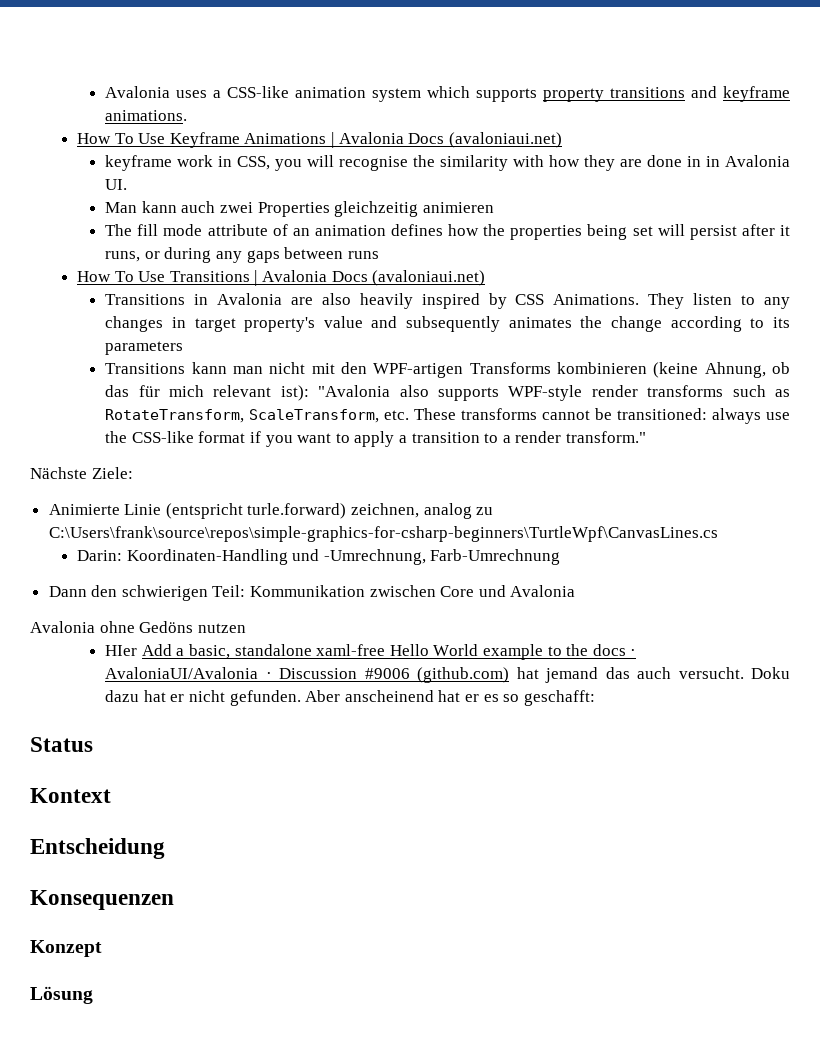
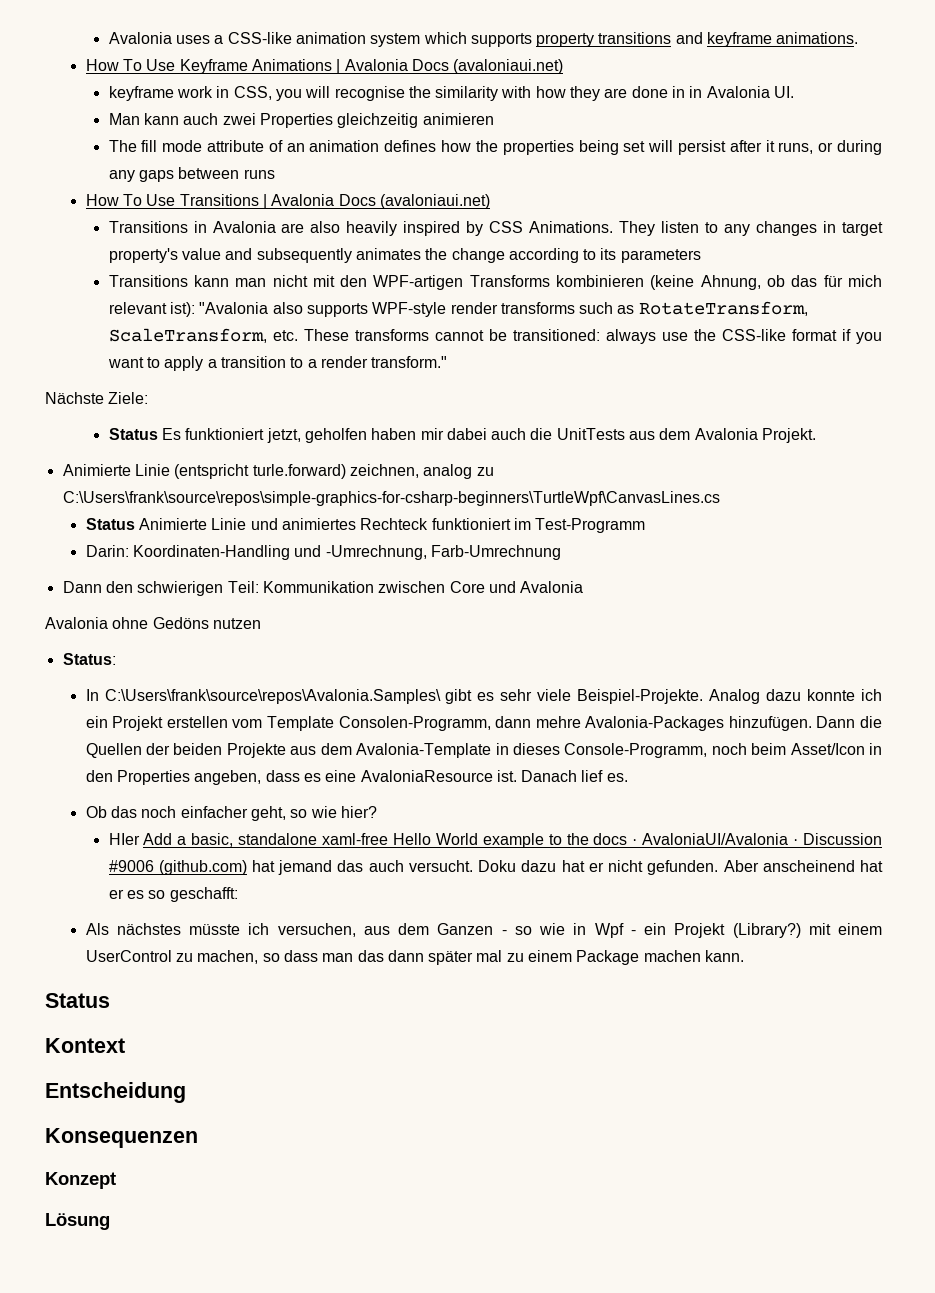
(133, 473) none -> [108,428,817,443] // Status Es funktioniert jetzt, geholfen haben mir dabei auch die UnitTests aus dem Avalonia Projekt.
(718, 534) none -> [85,518,646,533] // Status Animierte Linie und animiertes Rechteck funktioniert im Test-Programm
(246, 628) none -> [62,653,116,665] [85,689,882,704] [85,716,883,731] [85,743,882,758] [85,770,628,785] [85,806,377,821] // Status: // In C:\Users\frank\source\repos\Avalonia.Samples\ gibt es sehr viele Beispiel-Projekte. Analog dazu konnte ich ein Projekt erstellen vom Template Consolen-Programm, dann mehre Avalonia-Packages hinzufügen. Dann die Quellen der beiden Projekte aus dem Avalonia-Template in dieses Console-Programm, noch beim Asset/Icon in den Properties angeben, dass es eine AvaloniaResource ist. Danach lief es. // Ob das noch einfacher geht, so wie hier?
(595, 698) none -> [85,923,882,938] [85,950,745,965] // Als nächstes müsste ich versuchen, aus dem Ganzen - so wie in Wpf - ein Projekt (Library?) mit einem UserControl zu machen, so dass man das dann später mal zu einem Package machen kann.

